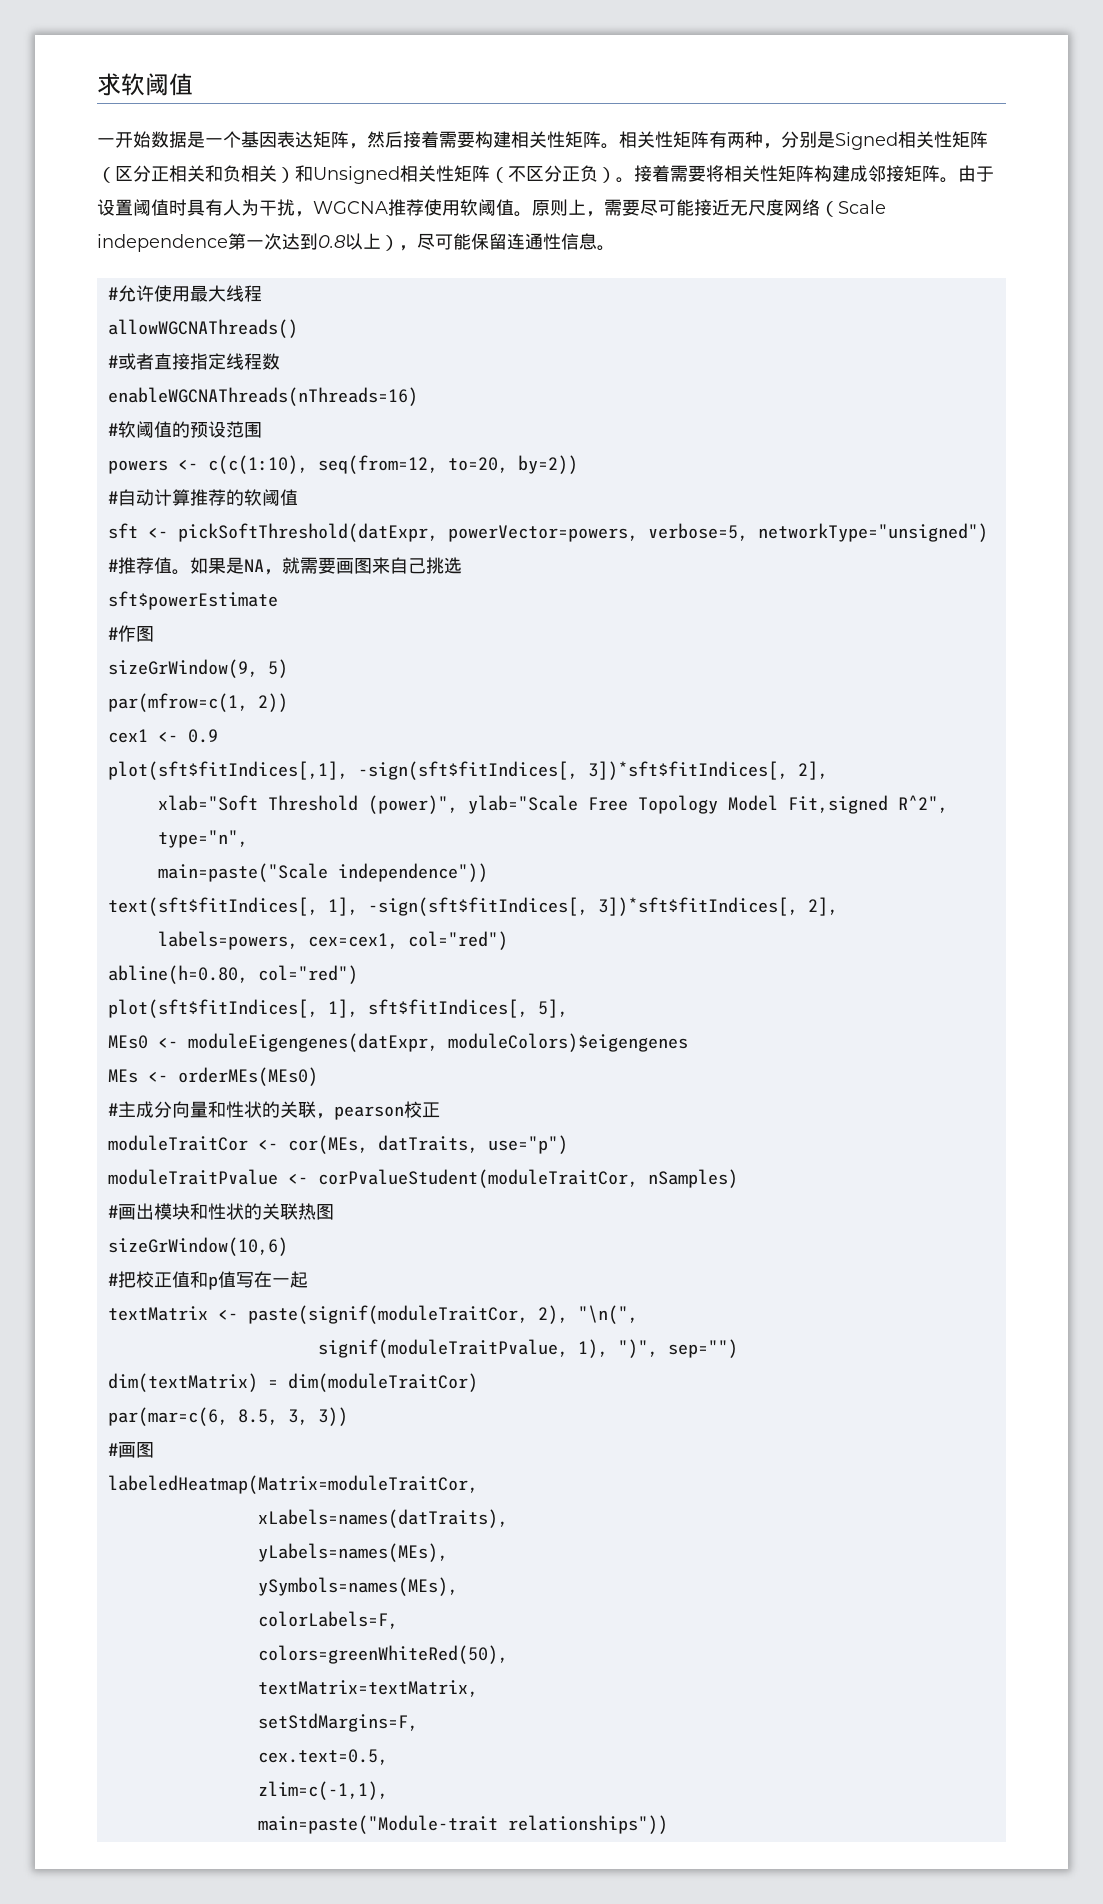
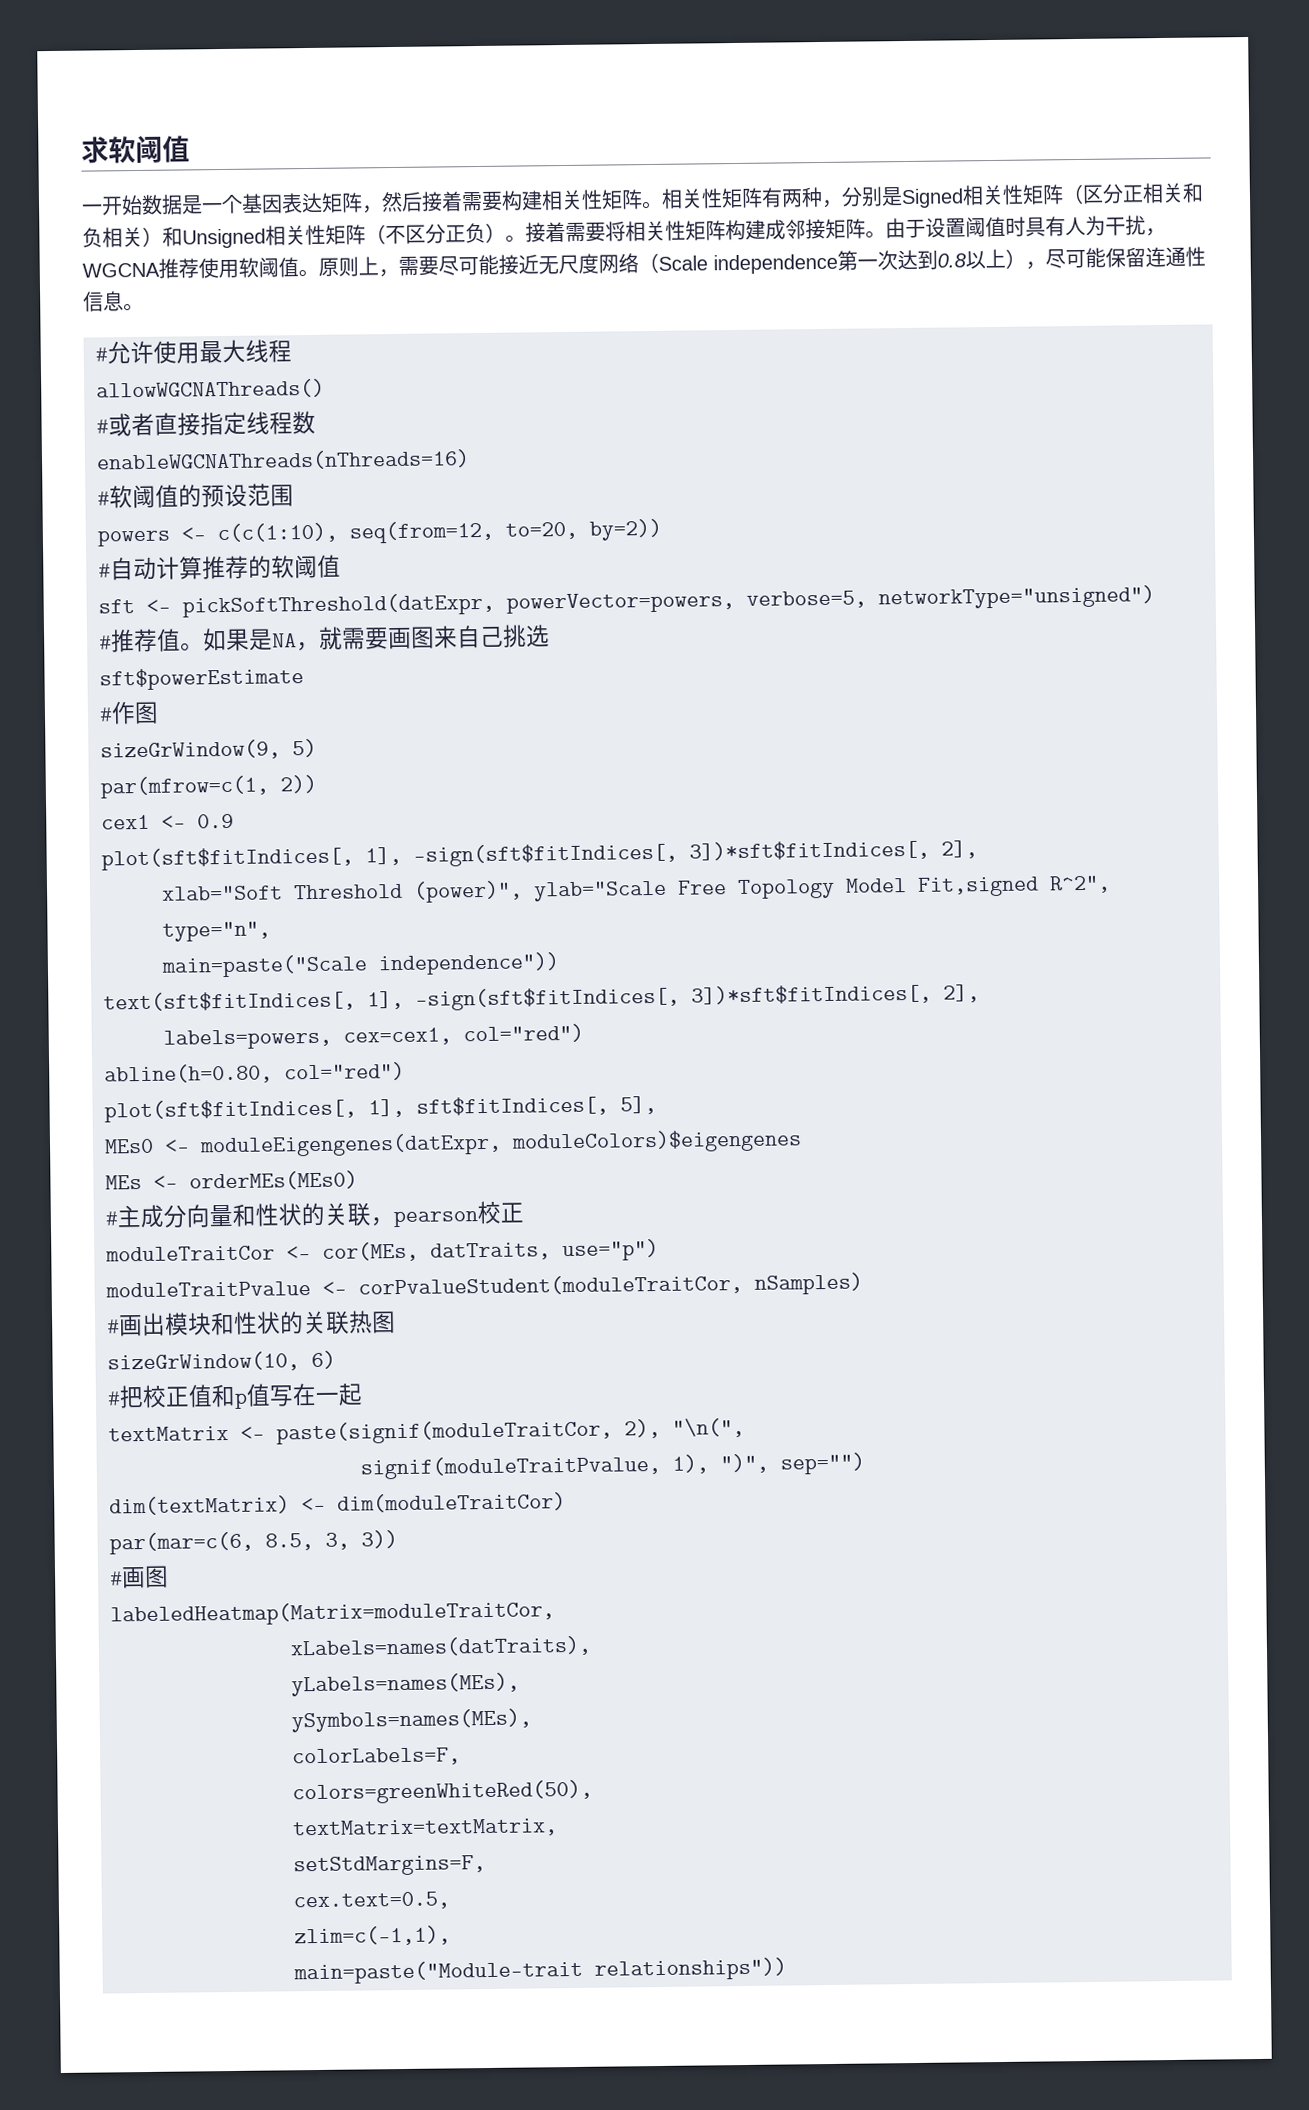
[107,761,348,780] plot(sft$fitIndices[,1], -> [101,846,402,871] plot(sft$fitIndices[, 1],
[107,1237,288,1256] sizeGrWindow(10,6) -> [107,1350,336,1373] sizeGrWindow(10, 6)
[267,1380,278,1388] = -> [301,1497,326,1512] <-

